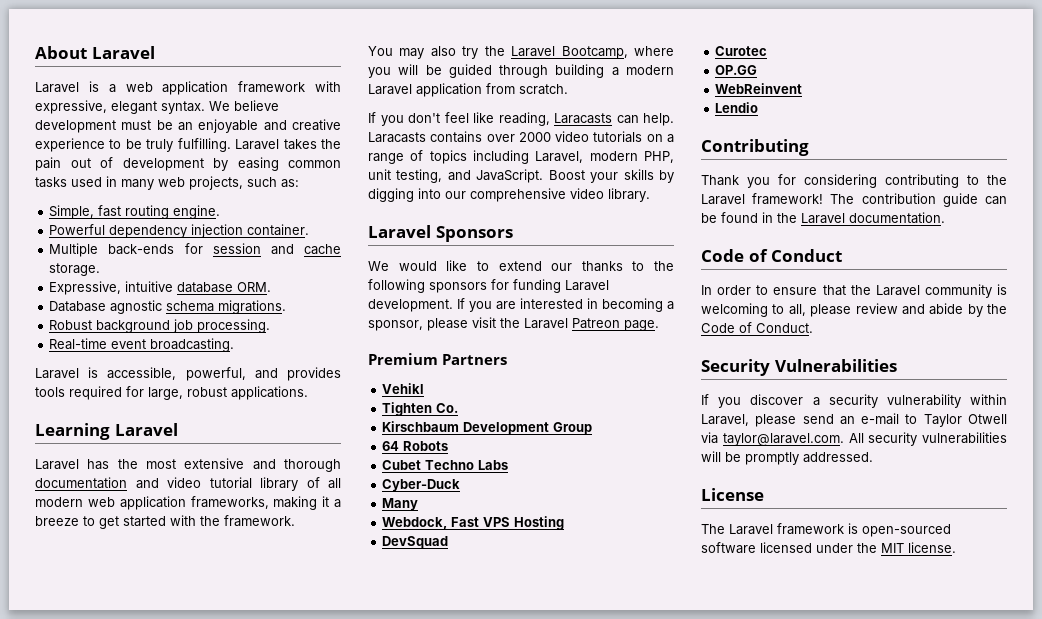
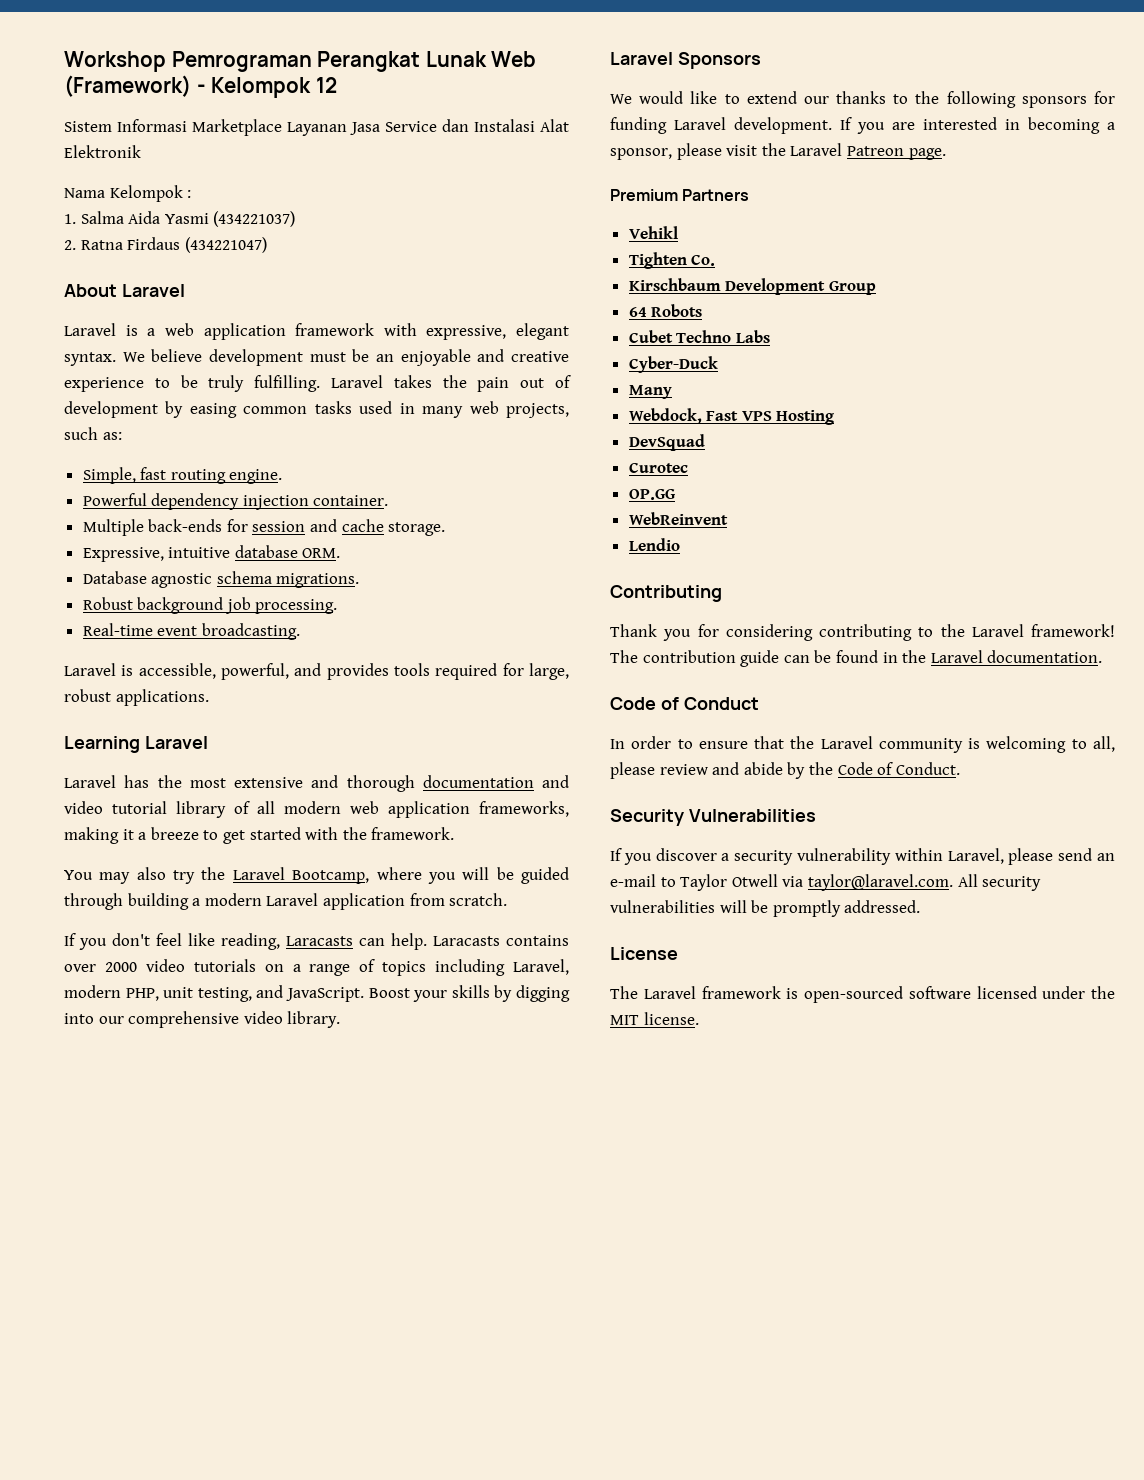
(35, 52) none -> [64,51,537,72] [64,75,337,98] [64,119,569,136] [64,145,141,158] [64,185,192,202] [64,211,296,227] [64,237,267,253] Workshop Pemrograman Perangkat Lunak Web (Framework) - Kelompok 12 // Sistem Informasi Marketplace Layanan Jasa Service dan Instalasi Alat Elektronik // Nama Kelompok : // 1. Salma Aida Yasmi (434221037) // 2. Ratna Firdaus (434221047) //

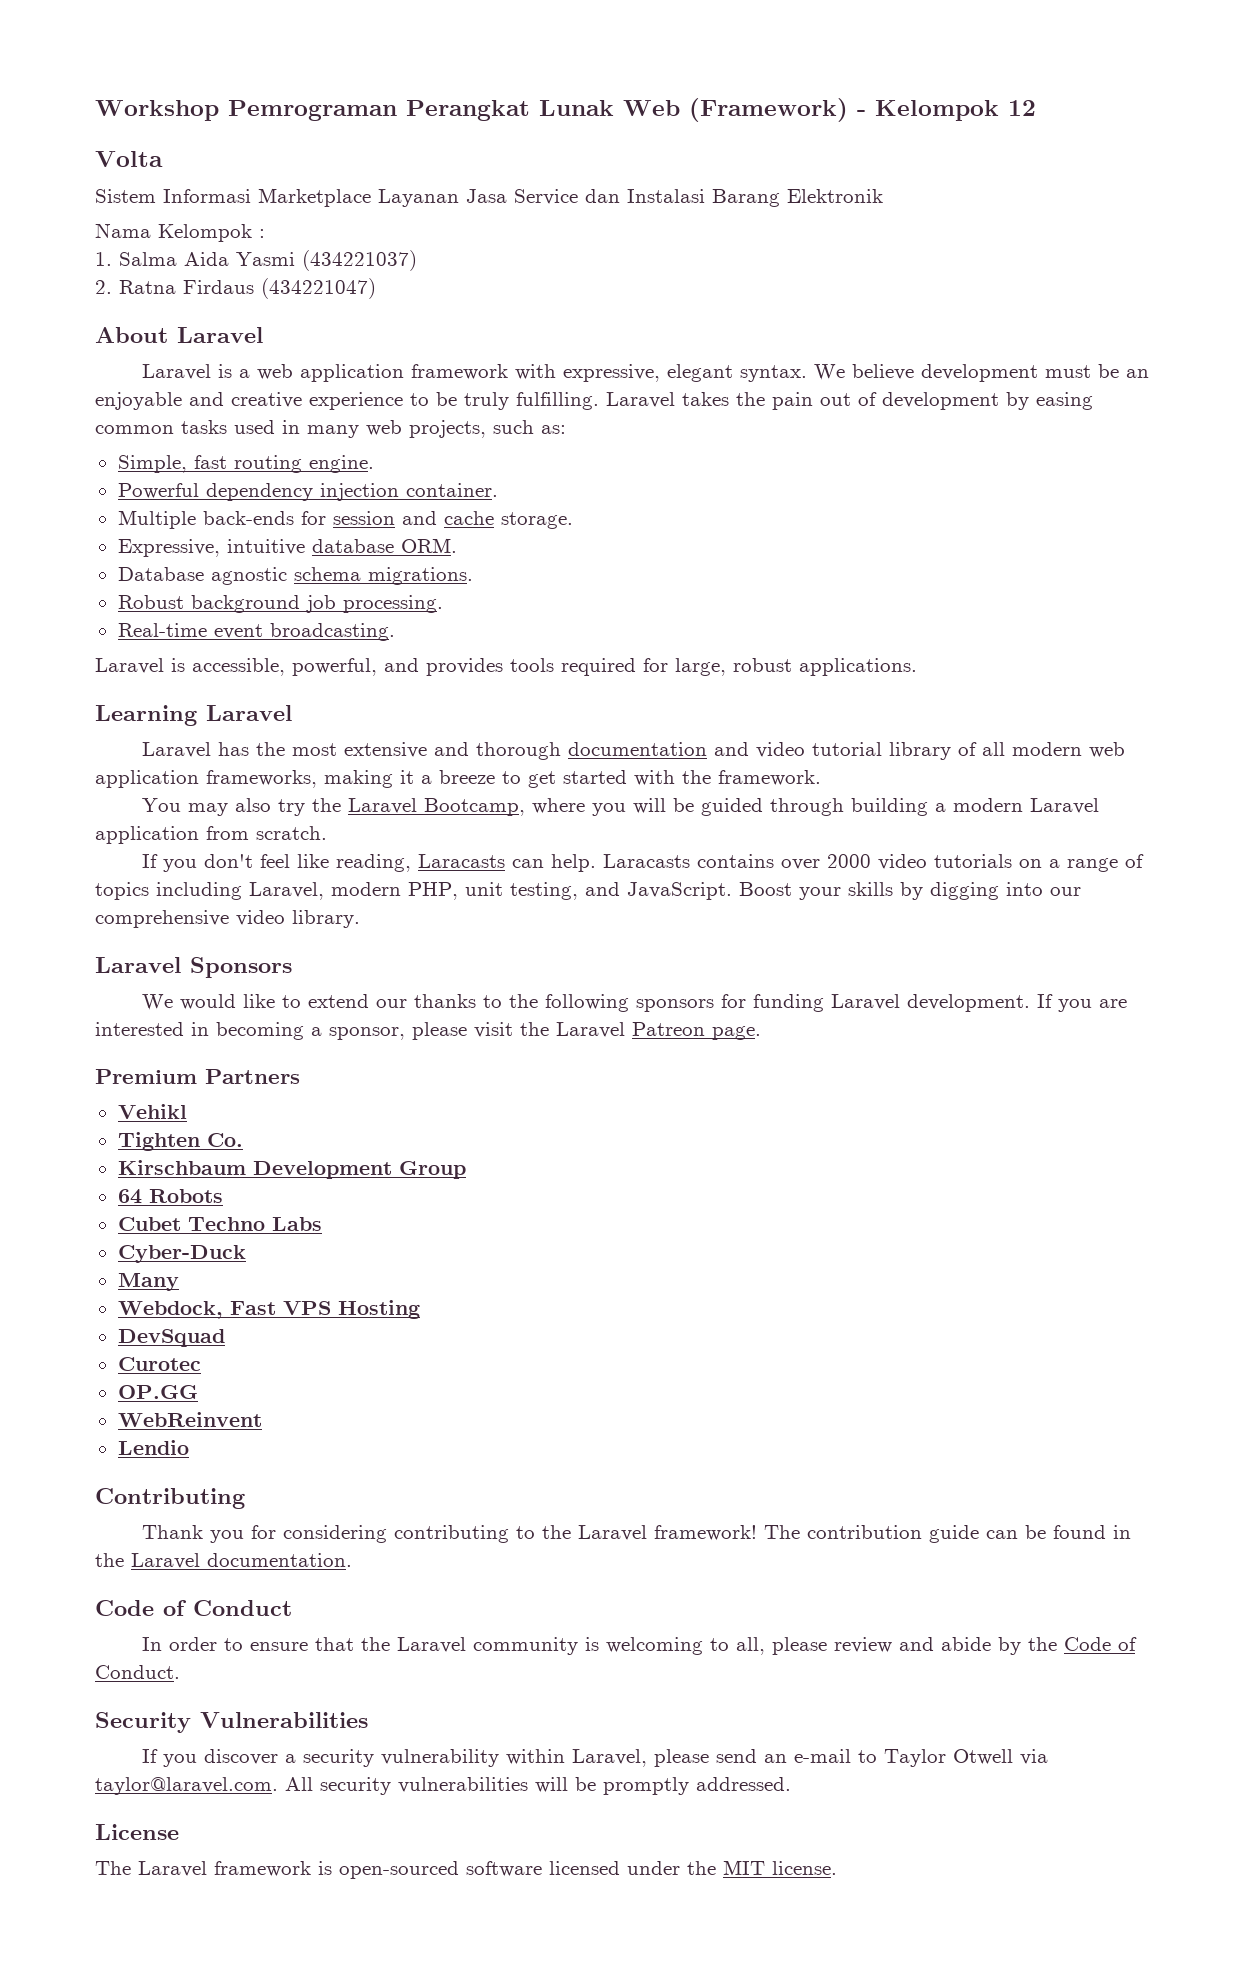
(337, 85) none -> [95,151,163,167] // Volta
[540,119,569,132] Alat -> [712,189,780,207] Barang

